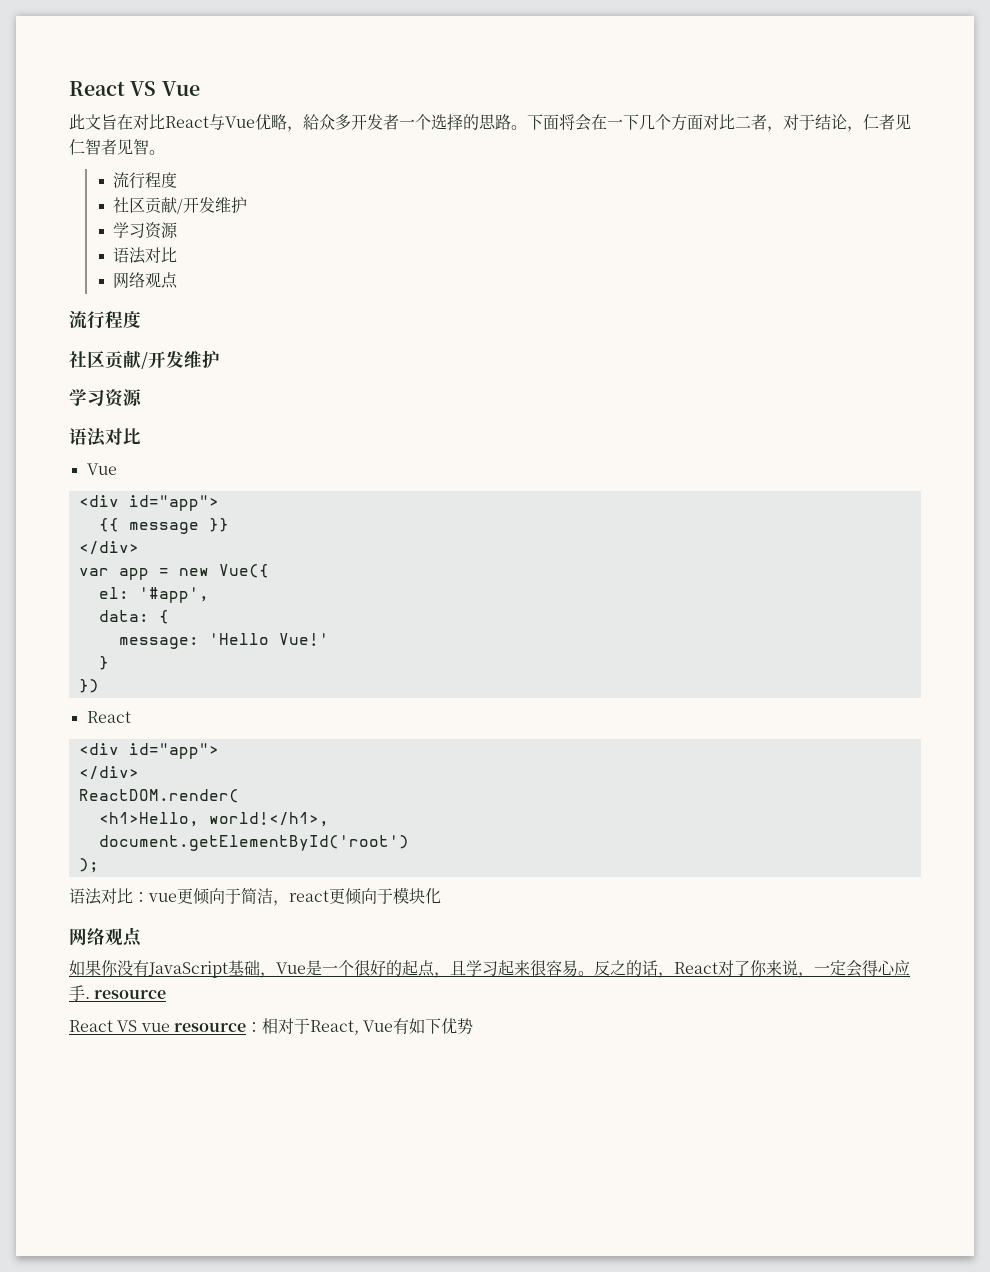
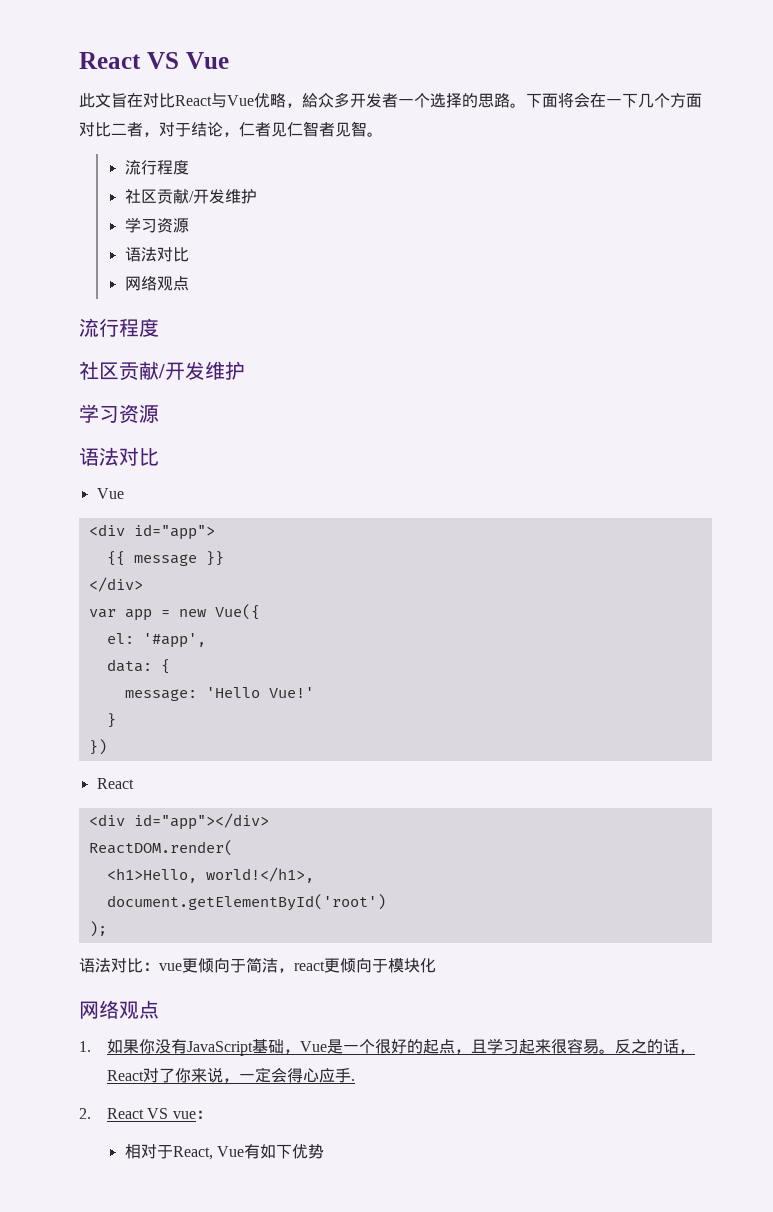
[128,743,219,759] [78,766,139,780] id="app"> // </div> -> [133,813,269,830] id="app"></div>
(142, 937) none -> [79,1041,91,1052] 1.
[94,989,167,999] resource // -> [79,1108,91,1119] // 2.
[173,1022,262,1032] resource： -> [195,1110,212,1119] ： //

